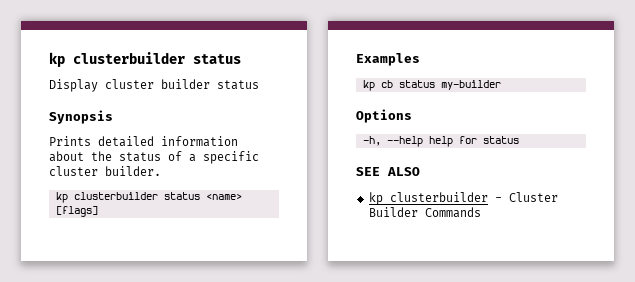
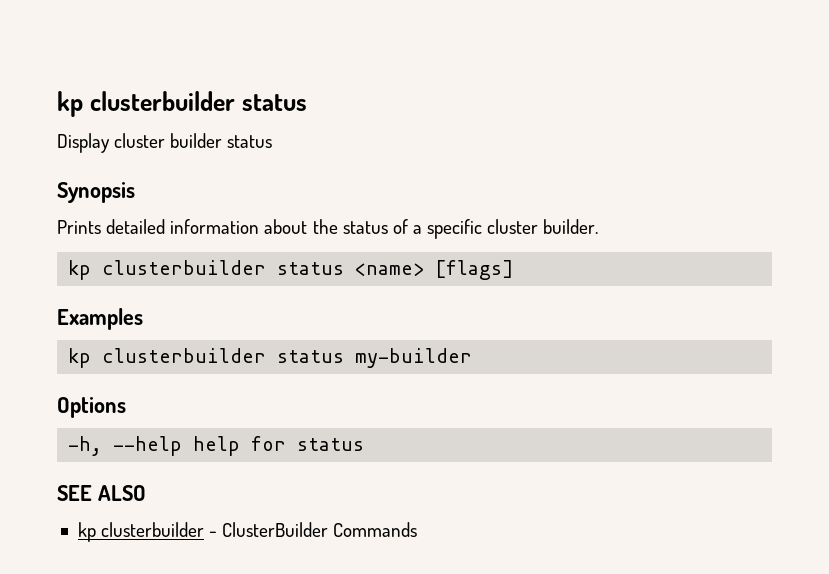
[380,80,393,88] cb -> [102,348,267,363] clusterbuilder
[508,192,558,202] [368,207,418,217] Cluster Builder -> [222,522,329,537] ClusterBuilder

